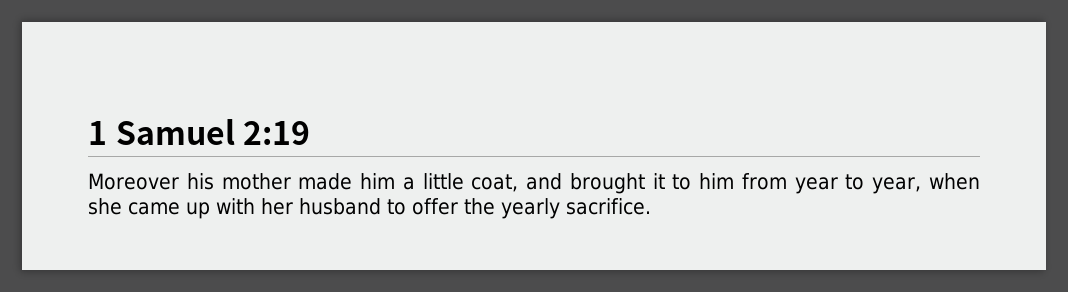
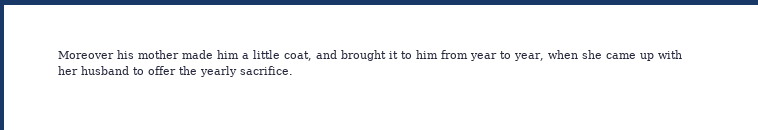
[88,119,311,145] 1 Samuel 2:19 // -> (58, 55) none

